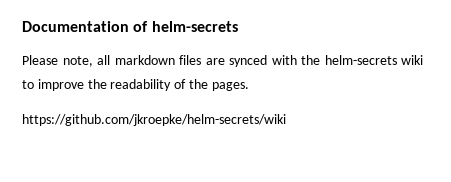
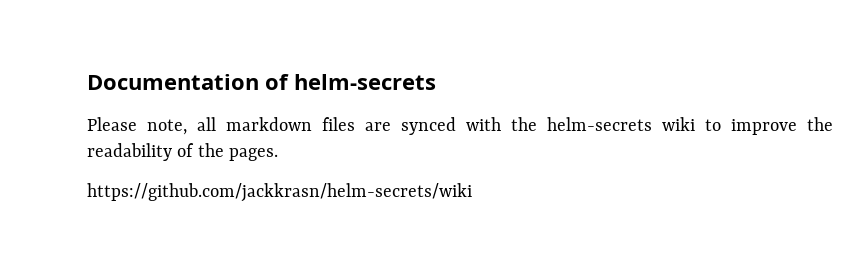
[22,114,286,126] https://github.com/jkroepke/helm-secrets/wiki -> [87,183,472,202] https://github.com/jackkrasn/helm-secrets/wiki

